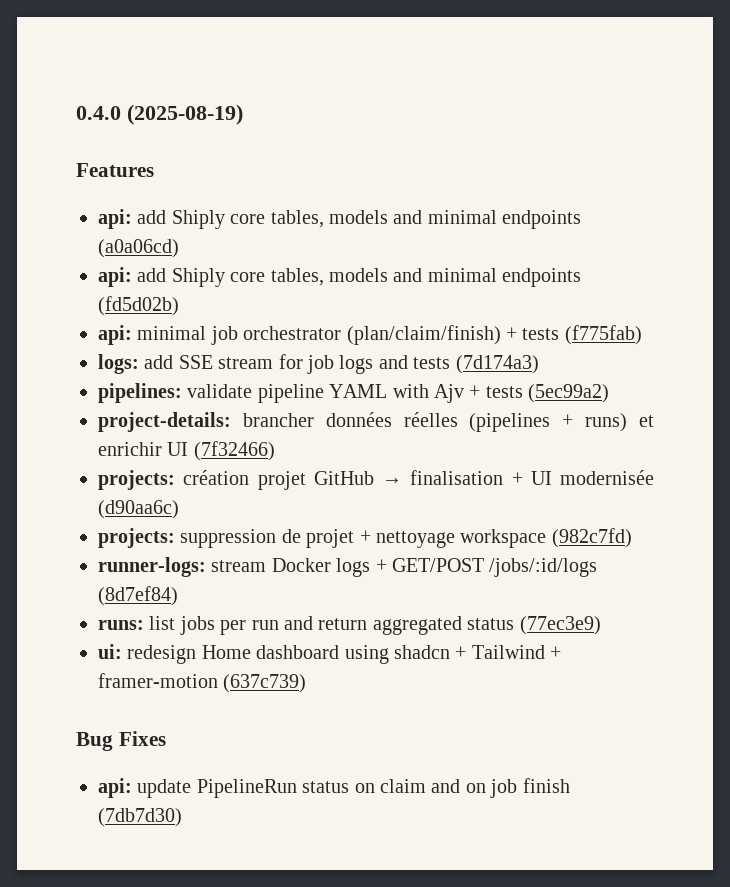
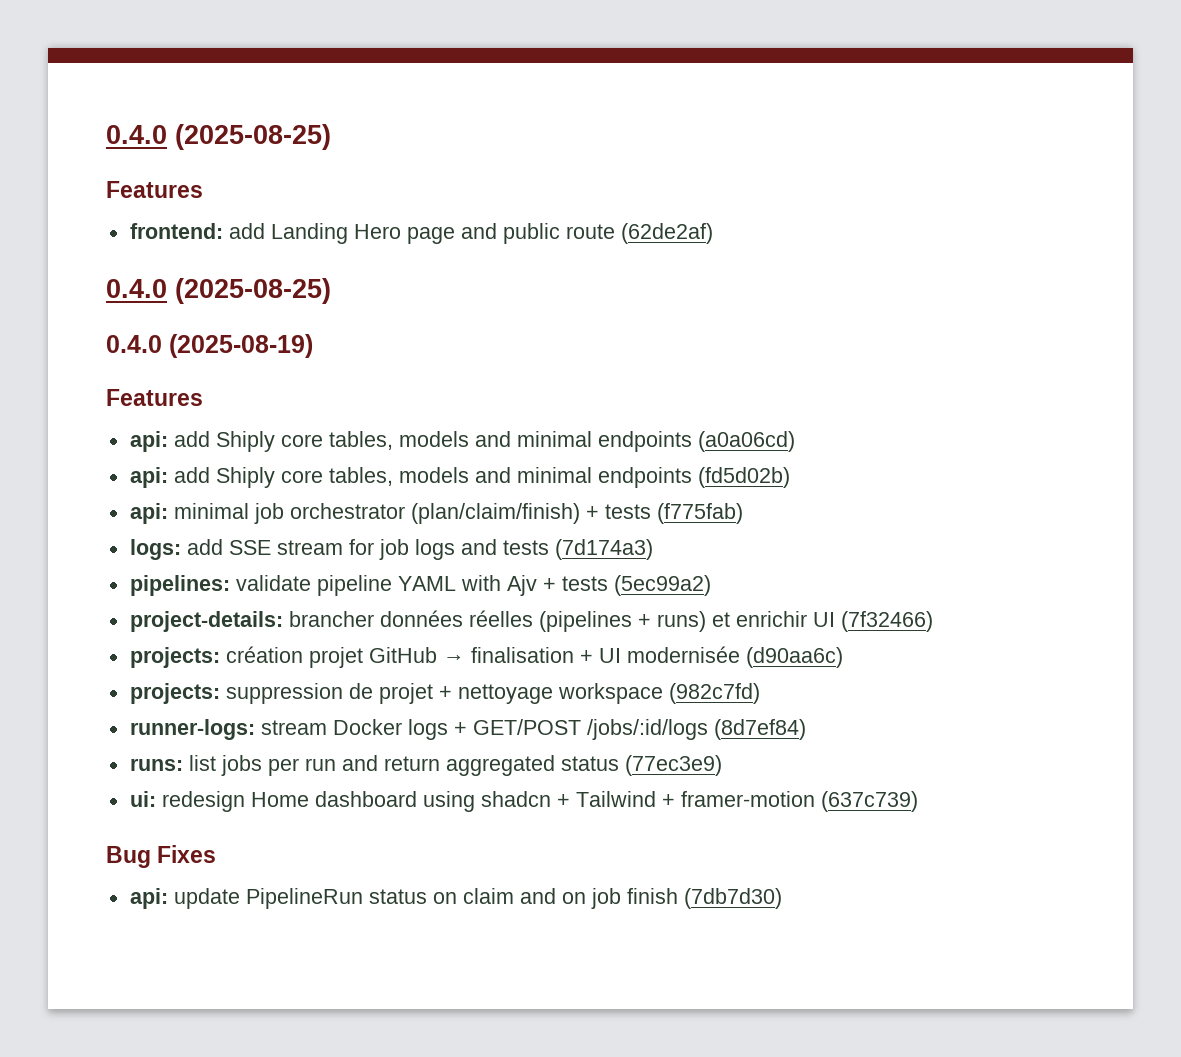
[76,106,121,120] 0.4.0 -> [106,124,331,150] [106,181,203,198] [129,223,713,244] [106,278,331,304] [106,335,162,353] 0.4.0 (2025-08-25) // Features // frontend: add Landing Hero page and public route (62de2af) // 0.4.0 (2025-08-25) // 0.4.0

